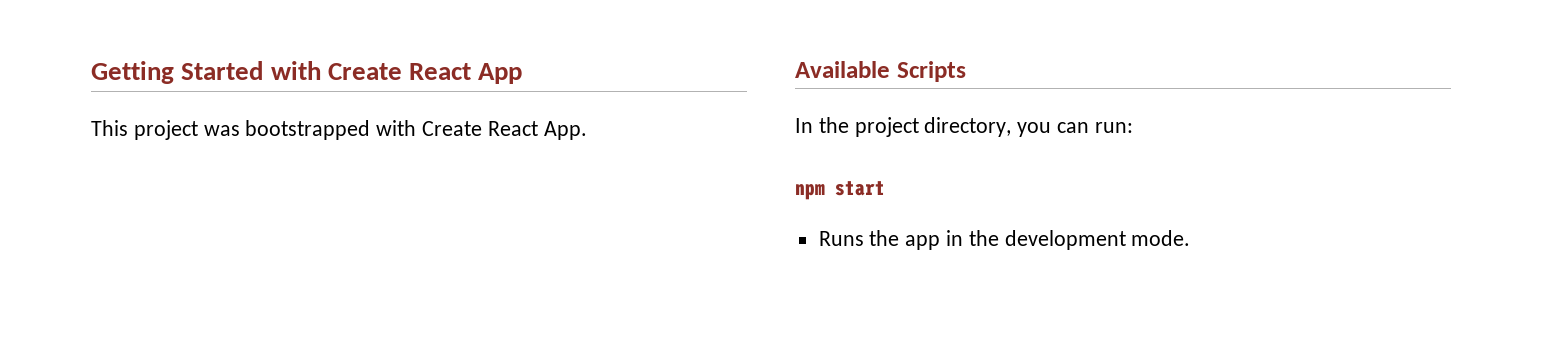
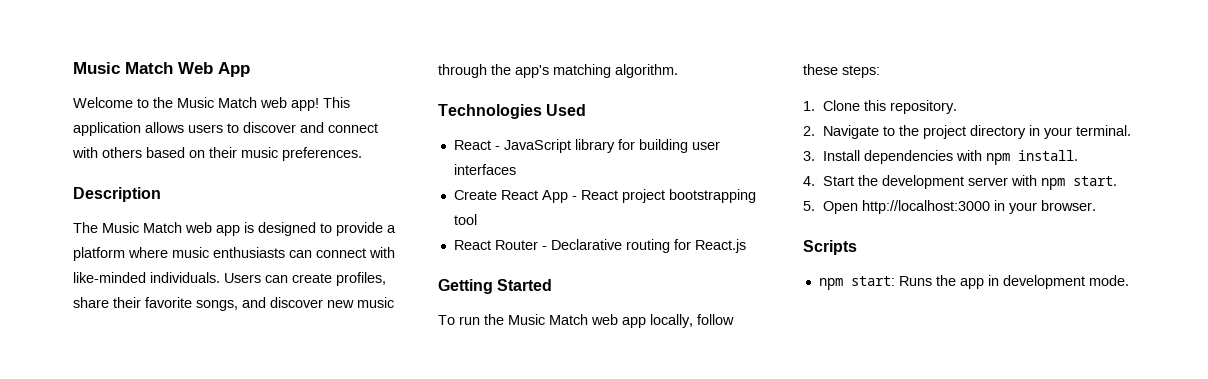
[91,61,523,84] [91,120,587,140] [795,61,966,82] [795,117,1133,137] [795,181,885,200] Getting Started with Create React App // This project was bootstrapped with Create React App. // Available Scripts // In the project directory, you can run: // npm start // -> [73,62,250,77] [73,97,350,111] [73,122,378,136] [72,147,362,161] [73,187,161,202] [73,222,396,236] [73,247,395,261] [73,272,386,286] [73,297,394,311] [438,64,678,78] [438,104,587,119] [453,139,720,153] [453,164,516,175] [453,189,756,203] [453,214,477,225] [453,239,746,253] [438,279,553,294] [438,314,734,328] [803,64,880,78] [803,100,957,114] [803,125,1131,139] [803,150,1078,165] [803,175,1117,190] [803,200,1096,214] [803,240,857,255] [818,276,895,290] Music Match Web App // Welcome to the Music Match web app! This application allows users to discover and connect with others based on their music preferences. // Description // The Music Match web app is designed to provide a platform where music enthusiasts can connect with like-minded individuals. Users can create profiles, share their favorite songs, and discover new music through the app's matching algorithm. // Technologies Used // React - JavaScript library for building user interfaces // Create React App - React project bootstrapping tool // React Router - Declarative routing for React.js // Getting Started // To run the Music Match web app locally, follow these steps: // 1. Clone this repository. // 2. Navigate to the project directory in your terminal. // 3. Install dependencies with npm install. // 4. Start the development server with npm start. // 5. Open http://localhost:3000 in your browser. // Scripts // npm start:
[968,230,999,246] the -> (999, 280) none

